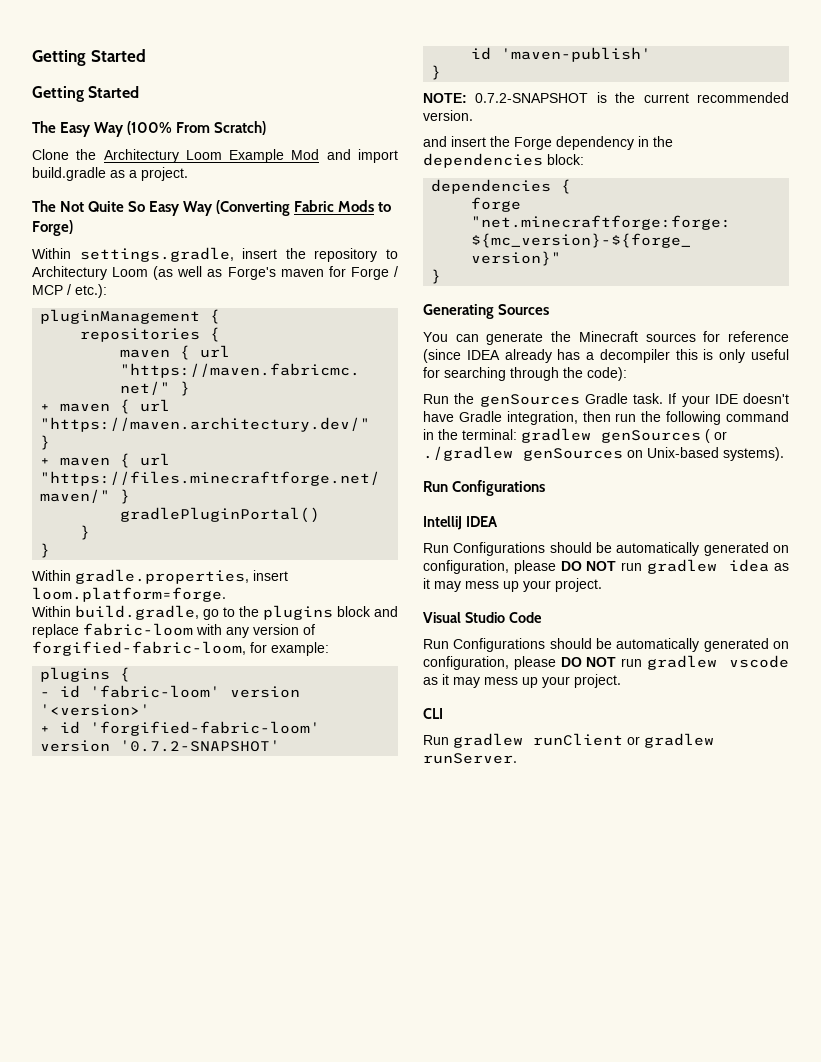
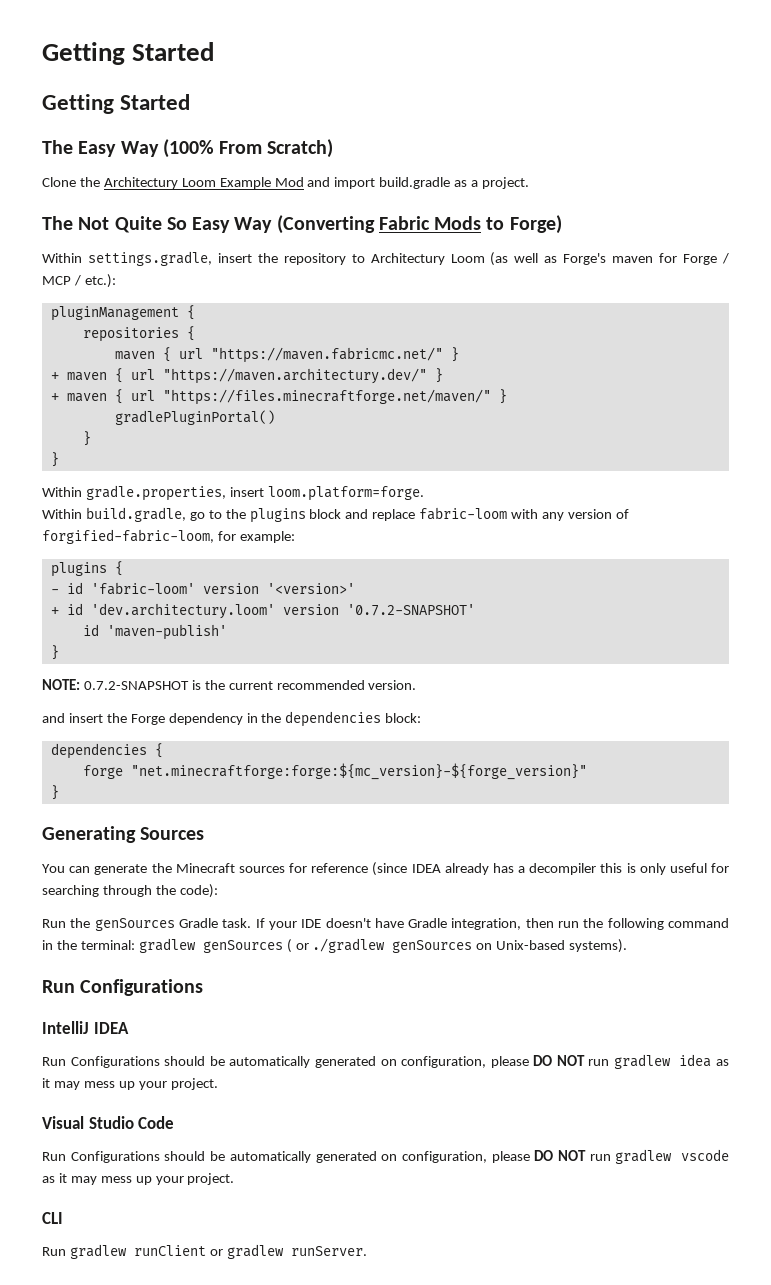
[90,721,321,736] 'forgified-fabric-loom' -> [90,603,275,619] 'dev.architectury.loom'

